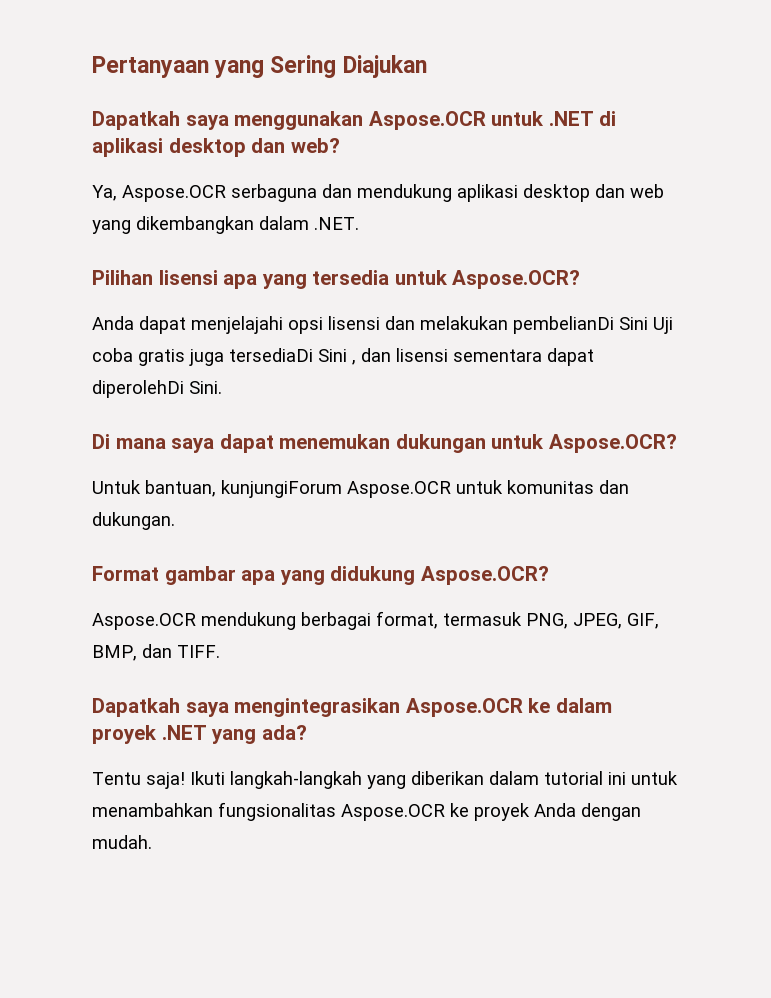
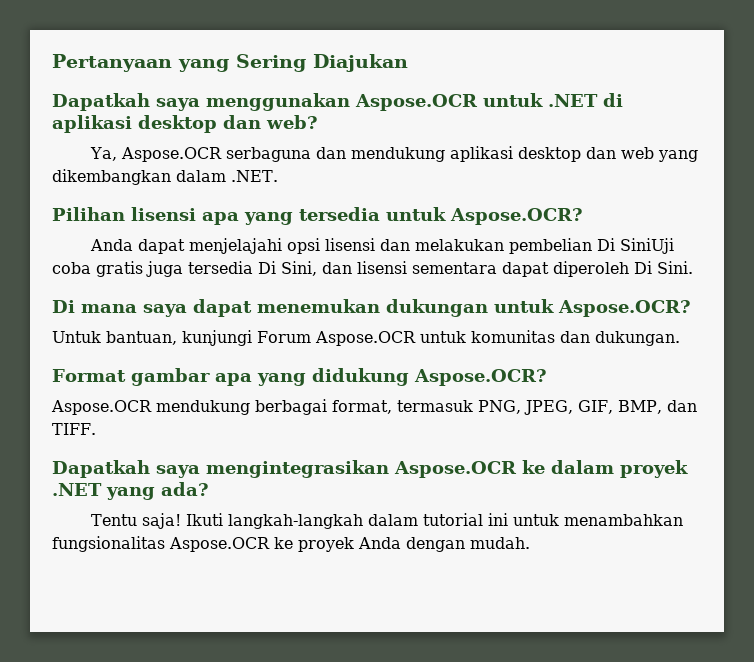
[513,316,673,334] [92,348,356,366] pembelianDi Sini Uji coba gratis juga tersediaDi Sini , -> [509,238,675,254] [52,261,317,277] pembelian Di SiniUji coba gratis juga tersedia Di Sini,
[92,380,184,398] diperolehDi -> [553,261,652,277] diperoleh Di
[221,480,342,498] kunjungiForum -> [182,330,311,346] kunjungi Forum
[367,771,484,789] yang diberikan -> (364, 521) none

